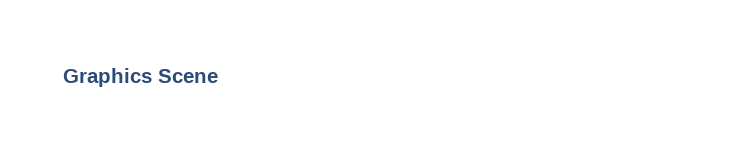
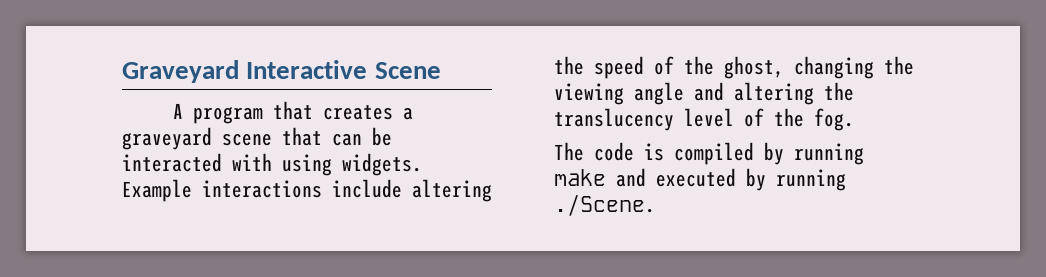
[63,68,152,87] Graphics -> [122,60,368,83] Graveyard Interactive
(218, 76) none -> [172,101,413,124] [122,127,392,150] [122,153,422,176] [122,179,492,202] [554,56,914,79] [554,82,854,105] [554,108,854,131] [554,142,864,165] [554,168,846,191] [554,194,655,216] // A program that creates a graveyard scene that can be interacted with using widgets. Example interactions include altering the speed of the ghost, changing the viewing angle and altering the translucency level of the fog. // The code is compiled by running make and executed by running ./Scene.

